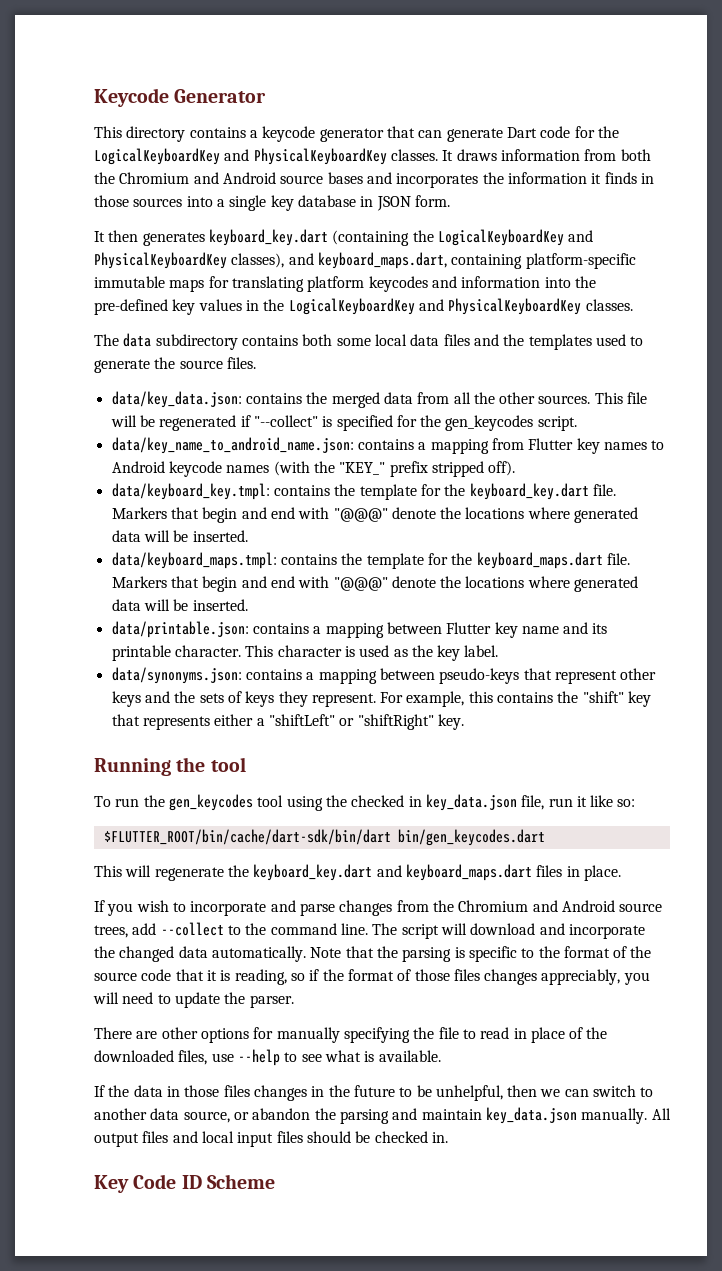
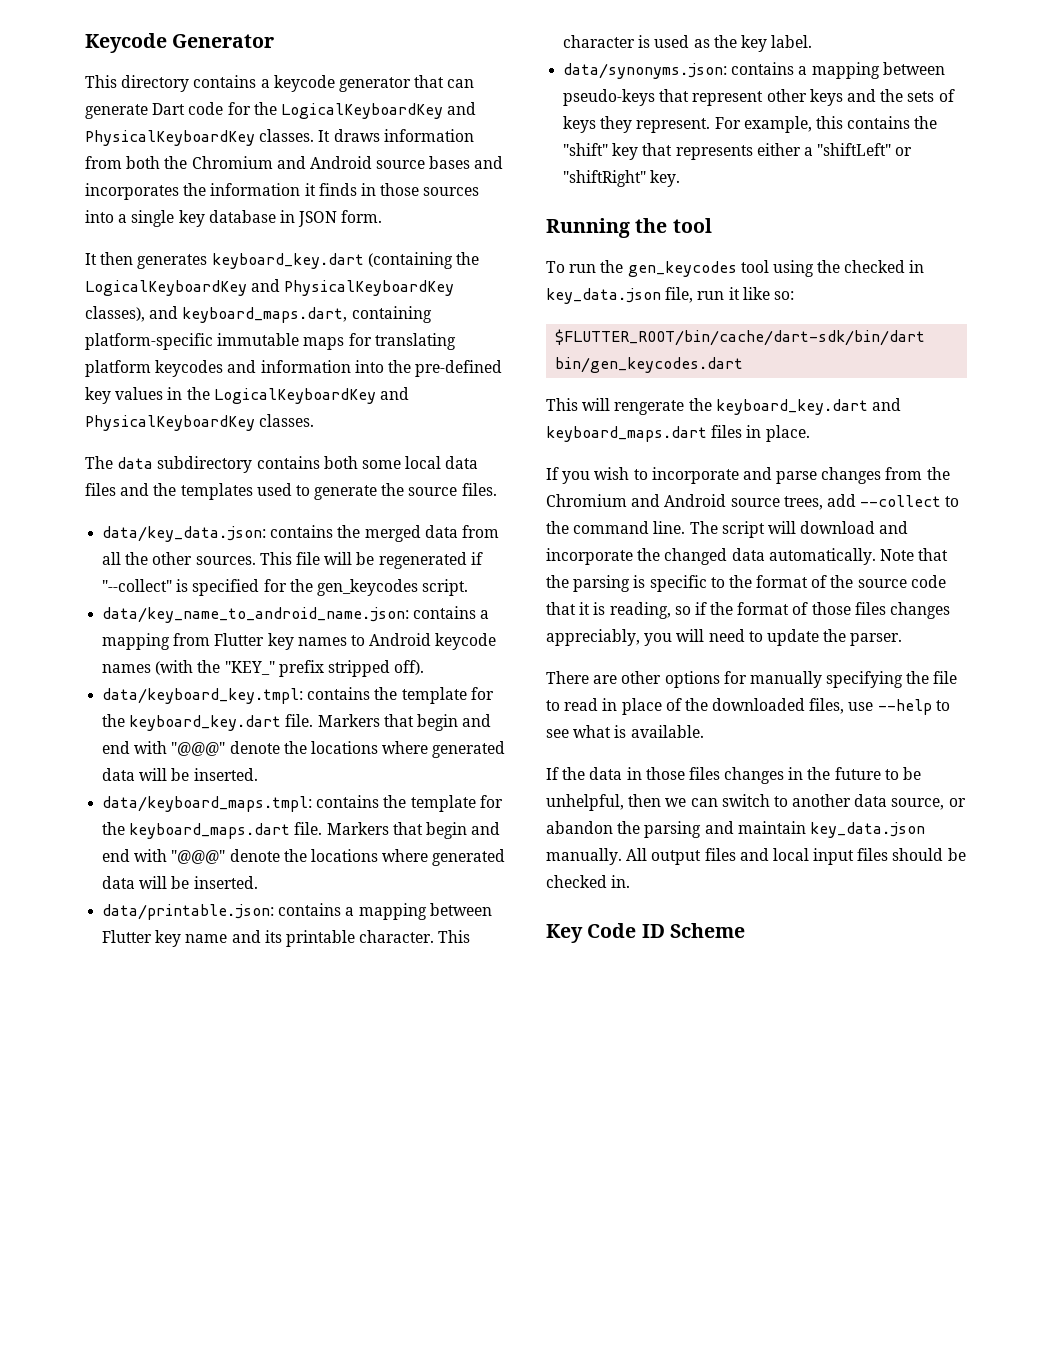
[154,867,224,881] regenerate -> [614,400,685,415] rengerate

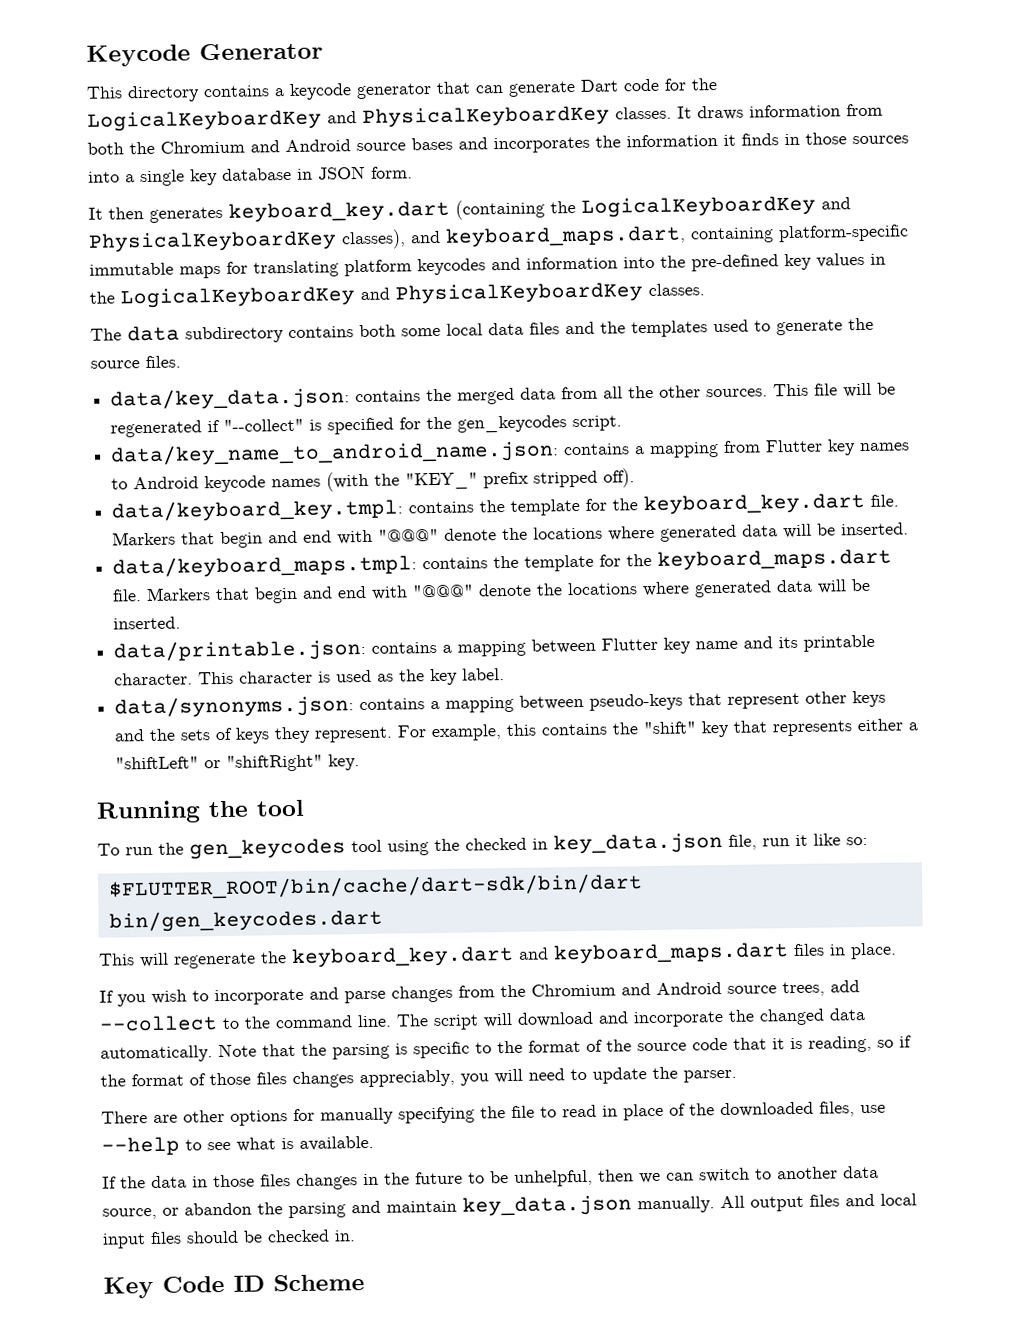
[614,400,685,415] rengerate -> [173,952,256,969] regenerate

